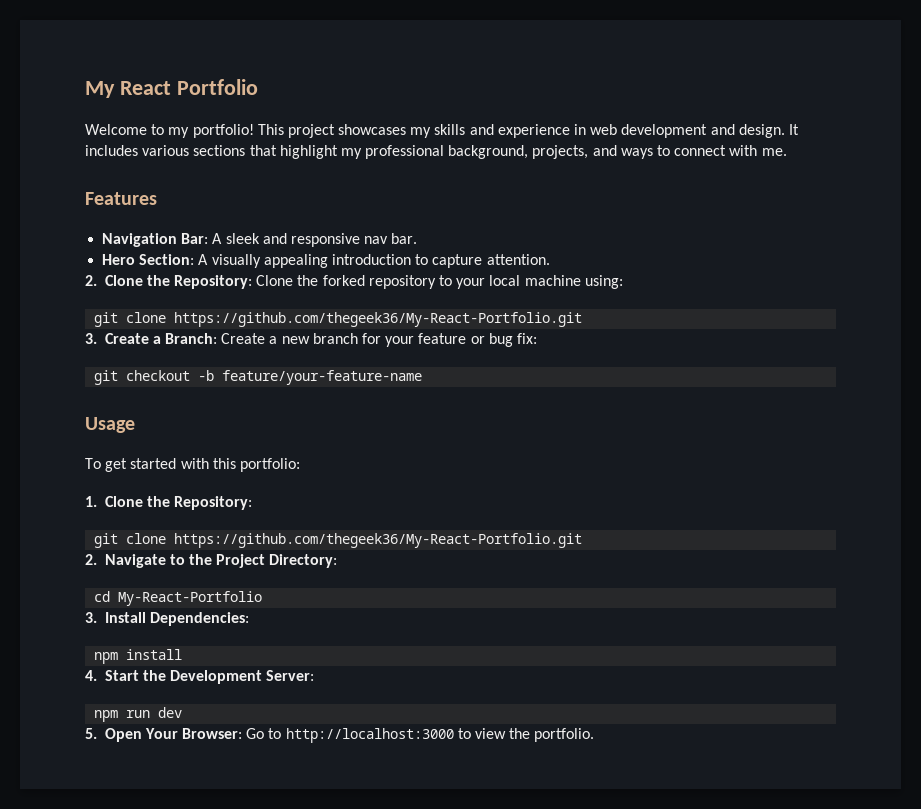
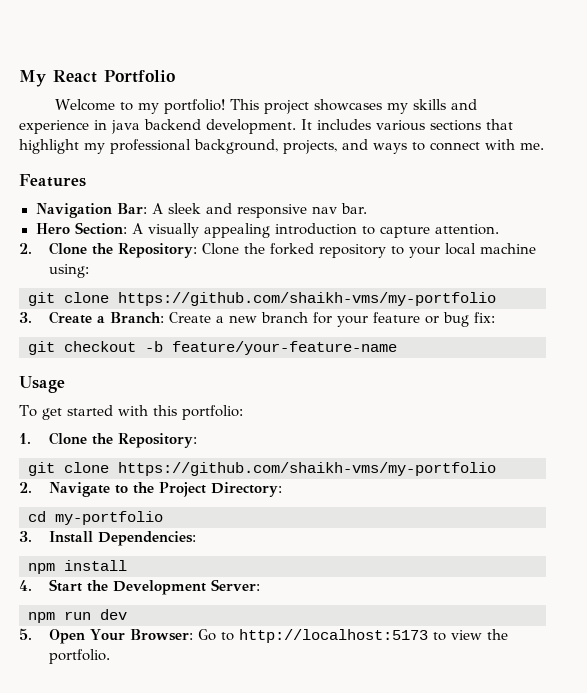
[590,124,785,138] web development and design. -> [111,119,296,134] java backend development.
[174,312,583,327] https://github.com/thegeek36/My-React-Portfolio.git -> [118,292,496,306] https://github.com/shaikh-vms/my-portfolio
[174,533,583,548] https://github.com/thegeek36/My-React-Portfolio.git -> [118,462,496,476] https://github.com/shaikh-vms/my-portfolio
[118,591,263,606] My-React-Portfolio -> [55,511,163,525] my-portfolio
[285,728,454,743] http://localhost:3000 -> [238,629,428,643] http://localhost:5173

